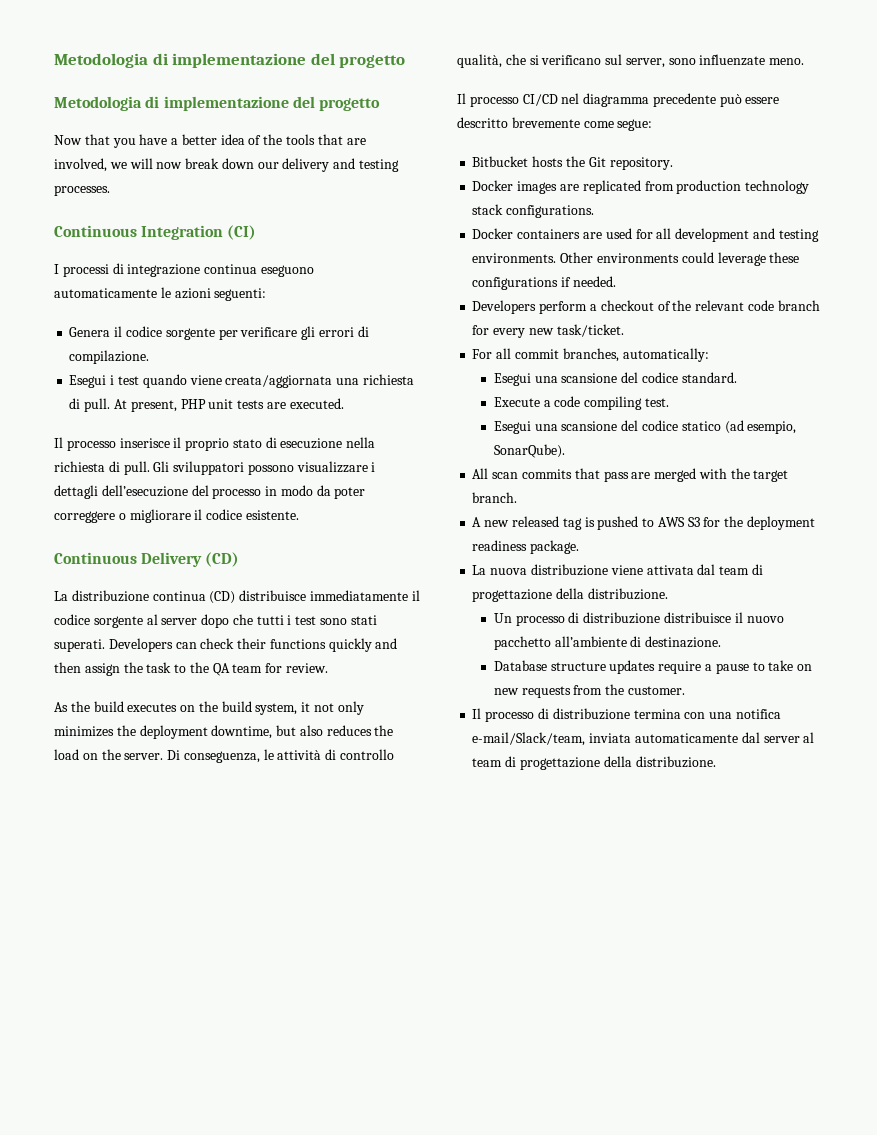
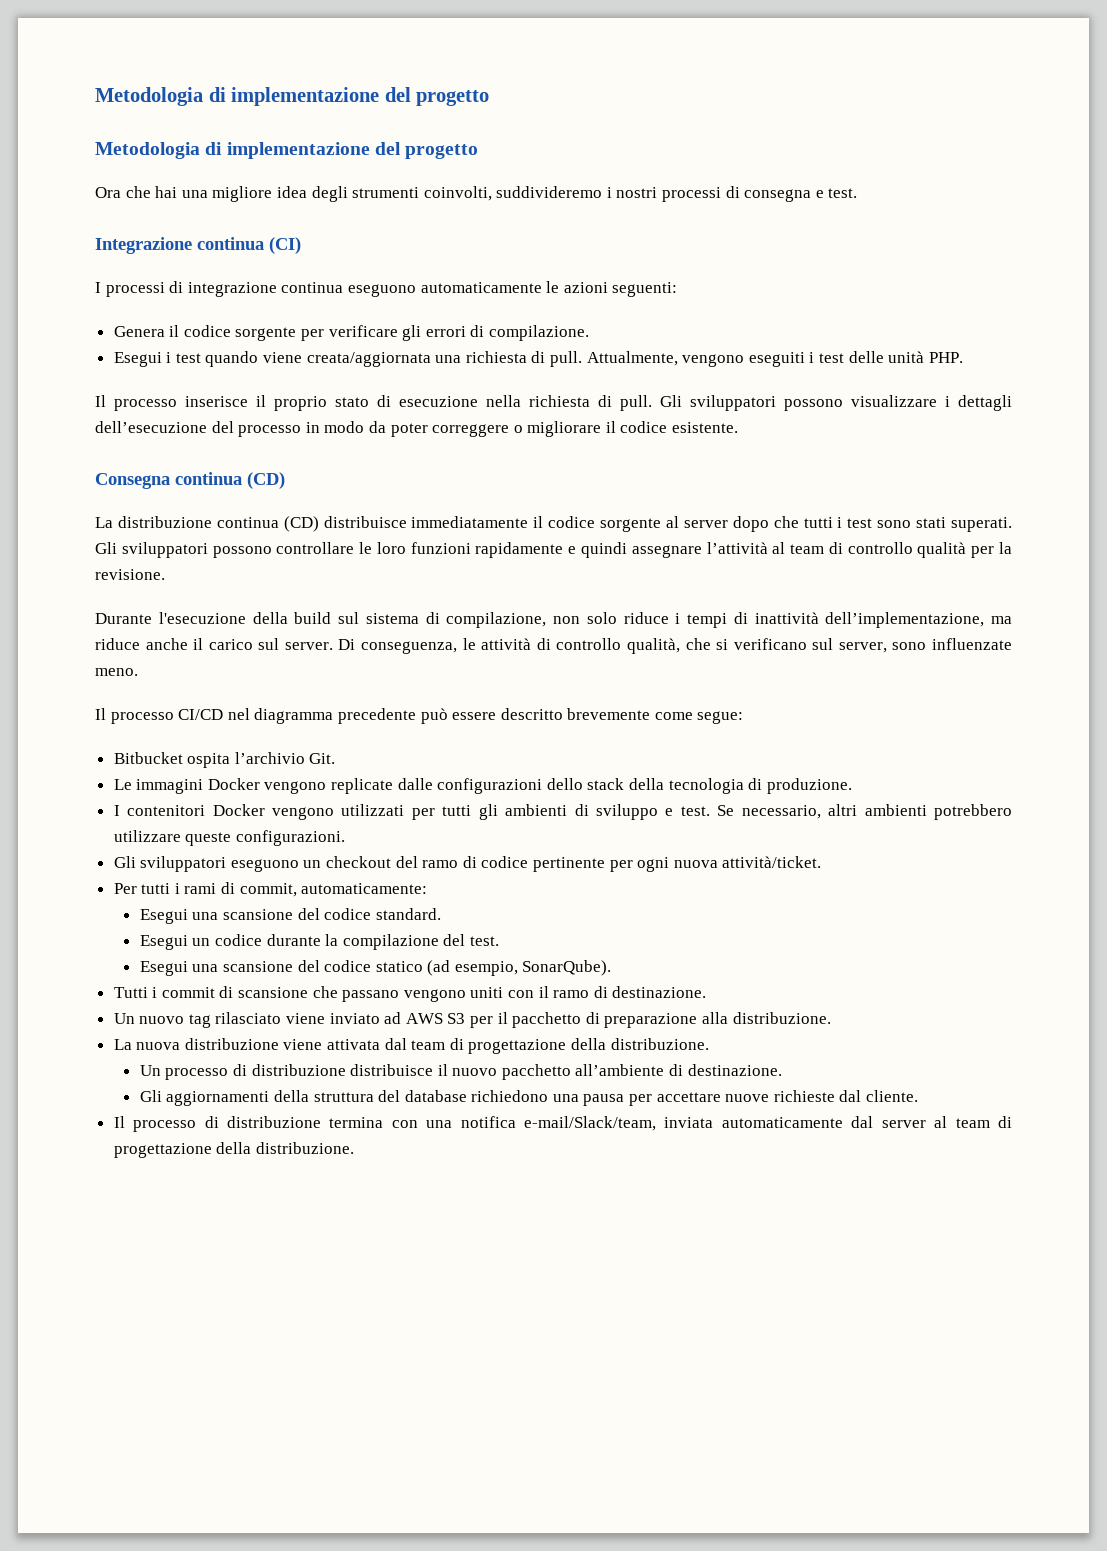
[54,134,366,148] [54,158,400,172] [54,185,110,196] [54,225,224,240] Now that you have a better idea of the tools that are involved, we will now break down our delivery and testing processes. // Continuous Integration -> [95,186,858,202] [95,237,264,254] Ora che hai una migliore idea degli strumenti coinvolti, suddivideremo i nostri processi di consegna e test. // Integrazione continua
[113,398,344,412] At present, PHP unit tests are executed. -> [586,351,963,367] Attualmente, vengono eseguiti i test delle unità PHP.
[54,552,203,567] Continuous Delivery -> [95,472,242,489] Consegna continua
[108,638,398,652] [54,662,329,676] [54,701,364,715] [54,725,394,739] [54,749,121,760] Developers can check their functions quickly and then assign the task to the QA team for review. // As the build executes on the build system, it not only minimizes the deployment downtime, but also reduces the load on the -> [95,542,1013,558] [95,569,165,580] [95,612,1012,628] [95,638,280,650] Gli sviluppatori possono controllare le loro funzioni rapidamente e quindi assegnare l’attività al team di controllo qualità per la revisione. // Durante l'esecuzione della build sul sistema di compilazione, non solo riduce i tempi di inattività dell’implementazione, ma riduce anche il carico sul
[532,156,673,170] [472,180,810,194] [472,204,595,218] [472,228,819,242] [472,252,800,266] [472,276,616,290] [472,300,820,314] [472,324,624,338] [472,348,709,362] hosts the Git repository. // Docker images are replicated from production technology stack configurations. // Docker containers are used for all development and testing environments. Other environments could leverage these configurations if needed. // Developers perform a checkout of the relevant code branch for every new task/ticket. // For all commit branches, automatically: -> [187,752,336,768] [113,778,852,794] [113,804,1012,820] [113,830,345,846] [113,856,822,872] [113,882,428,897] ospita l’archivio Git. // Le immagini Docker vengono replicate dalle configurazioni dello stack della tecnologia di produzione. // I contenitori Docker vengono utilizzati per tutti gli ambienti di sviluppo e test. Se necessario, altri ambienti potrebbero utilizzare queste configurazioni. // Gli sviluppatori eseguono un checkout del ramo di codice pertinente per ogni nuova attività/ticket. // Per tutti i rami di commit, automaticamente:
[493,396,643,410] Execute a code compiling -> [139,934,466,950] Esegui un codice durante la compilazione del
[472,468,789,482] [472,492,518,503] [472,516,815,530] [472,540,580,554] All scan commits that pass are merged with the target branch. // A new released tag is pushed to AWS S3 for the deployment readiness package. -> [113,986,707,1002] [113,1012,831,1028] Tutti i commit di scansione che passano vengono uniti con il ramo di destinazione. // Un nuovo tag rilasciato viene inviato ad AWS S3 per il pacchetto di preparazione alla distribuzione.
[493,660,813,674] [493,684,686,698] Database structure updates require a pause to take on new requests from the customer. -> [139,1090,919,1106] Gli aggiornamenti della struttura del database richiedono una pausa per accettare nuove richieste dal cliente.

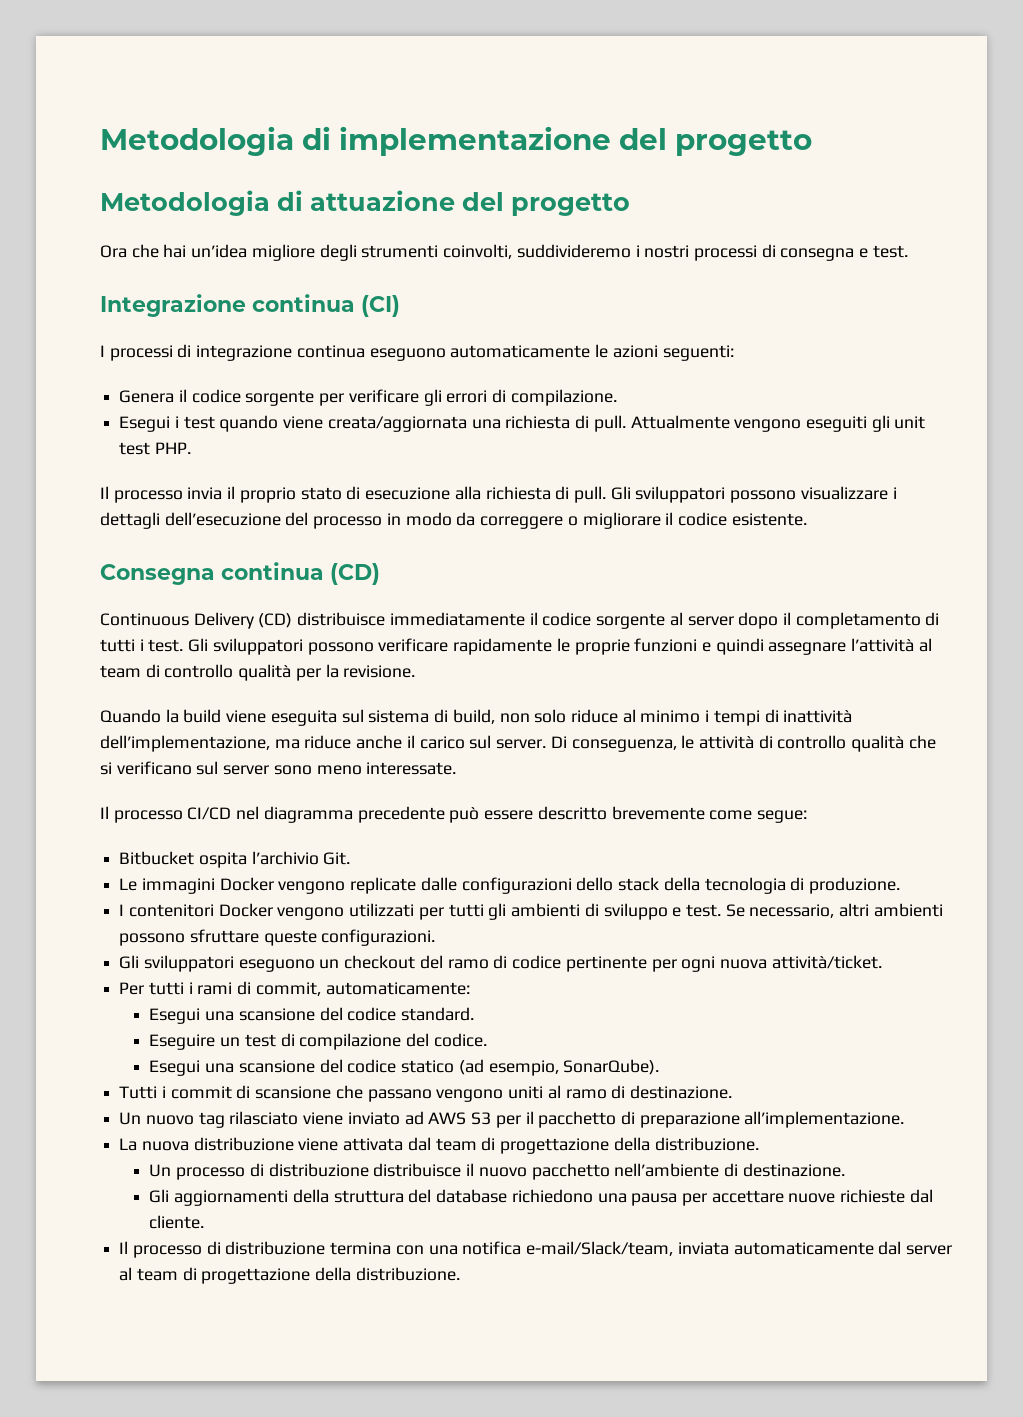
[226,142,370,159] implementazione -> [310,190,455,211] attuazione
[181,186,307,202] una migliore idea -> [191,244,315,261] un’idea migliore
[586,351,678,366] Attualmente, -> [630,415,730,429] Attualmente
[809,351,925,363] i test delle unità -> [871,415,926,432] [119,442,151,455] gli unit test
[185,396,248,407] inserisce -> [187,487,223,500] invia
[486,395,521,407] nella -> [454,486,481,500] alla
[390,423,428,437] poter -> (476, 519) none
[95,516,279,528] La distribuzione continua -> [100,612,254,629] Continuous Delivery
[773,516,1013,532] [95,542,564,558] che tutti i test sono stati superati. Gli sviluppatori possono controllare le loro funzioni rapidamente -> [782,612,940,629] [100,638,698,655] il completamento di tutti i test. Gli sviluppatori possono verificare rapidamente le proprie funzioni
[95,612,332,624] Durante l'esecuzione della build -> [100,709,337,726] Quando la build viene eseguita
[446,612,547,628] compilazione, -> [452,709,495,724] build,
(669, 618) none -> [622,709,701,723] al minimo
[626,638,680,654] qualità, -> [851,735,905,752] qualità
[838,638,1012,653] [95,668,138,676] server, sono influenzate meno. -> [223,762,457,775] server sono meno interessate.
[933,804,1012,820] [113,830,181,842] potrebbero utilizzare -> [119,929,259,946] possono sfruttare
[139,934,339,950] Esegui un codice durante la -> [149,1033,295,1050] Eseguire un test di
[469,936,499,946] test. -> [433,1033,487,1047] codice.
[508,986,549,998] con il -> [547,1085,561,1099] al
[701,1012,831,1024] alla distribuzione. -> [744,1111,905,1128] all’implementazione.
[575,1064,665,1076] all’ambiente -> [614,1163,720,1177] nell’ambiente

